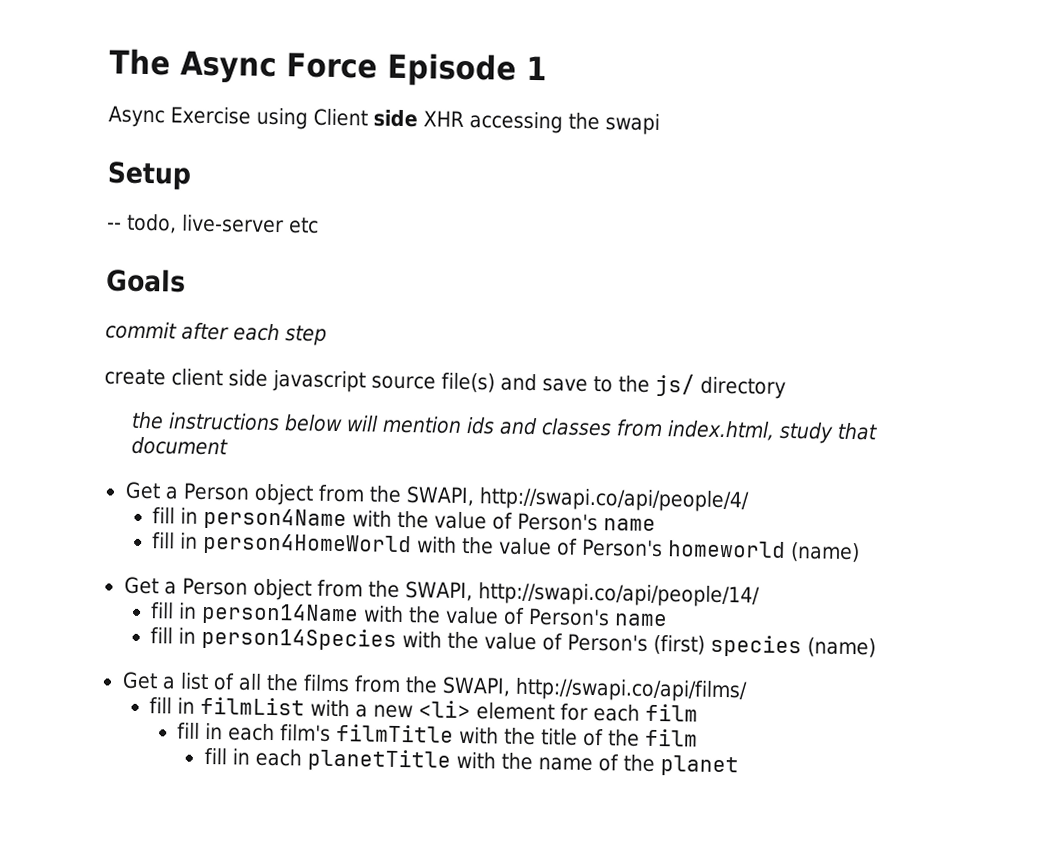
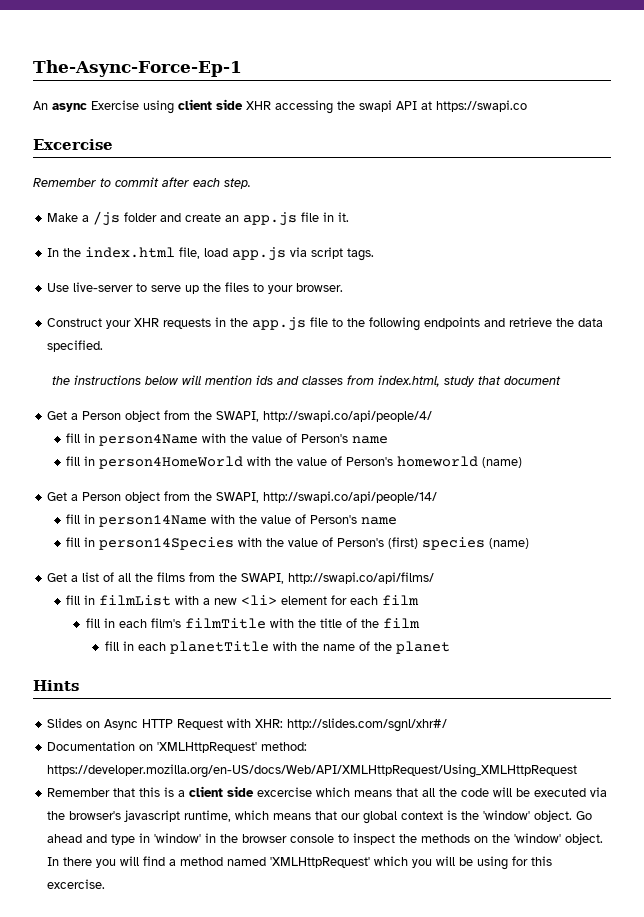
[109,48,547,87] [108,105,165,128] The Async Force Episode 1 // Async -> [33,60,242,77] [33,101,87,112] The-Async-Force-Ep-1 // An async
[312,108,368,127] Client -> [178,99,212,110] client
[107,161,192,190] [106,213,319,234] [106,268,186,293] [105,321,327,346] [104,368,786,399] // Setup // -- todo, live-server etc // Goals // commit after each step // create client side javascript source file(s) and save to the js/ directory -> [396,100,527,112] [33,139,113,150] [33,177,251,189] [47,211,350,226] [47,247,375,261] [47,282,344,294] [47,317,604,331] [47,340,104,352] API at https://swapi.co // Excercise // Remember to commit after each step. // Make a /js folder and create an app.js file in it. // In the index.html file, load app.js via script tags. // Use live-server to serve up the files to your browser. // Construct your XHR requests in the app.js file to the following endpoints and retrieve the data specified.
(739, 766) none -> [33,680,79,691] [47,718,448,732] [47,741,308,753] [47,764,578,778] [47,786,608,797] [47,810,593,824] [47,833,604,845] [47,856,553,870] [47,879,106,889] // Hints // Slides on Async HTTP Request with XHR: http://slides.com/sgnl/xhr#/ // Documentation on 'XMLHttpRequest' method: https://developer.mozilla.org/en-US/docs/Web/API/XMLHttpRequest/Using_XMLHttpRequest // Remember that this is a client side excercise which means that all the code will be executed via the browser's javascript runtime, which means that our global context is the 'window' object. Go ahead and type in 'window' in the browser console to inspect the methods on the 'window' object. In there you will find a method named 'XMLHttpRequest' which you will be using for this excercise.

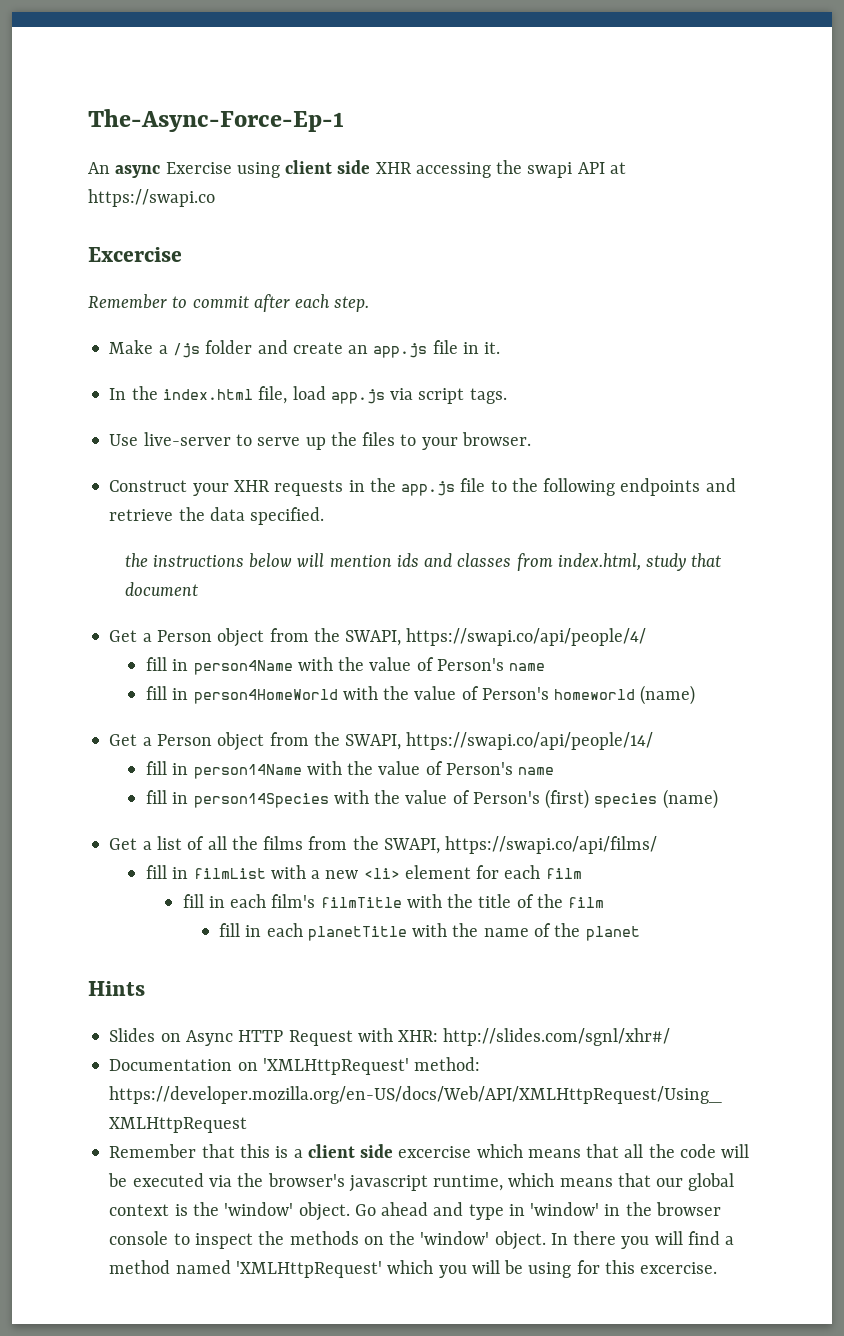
[263,410,433,422] http://swapi.co/api/people/4/ -> [406,628,647,646] https://swapi.co/api/people/4/
[263,491,438,503] http://swapi.co/api/people/14/ -> [406,732,654,750] https://swapi.co/api/people/14/
[288,572,435,584] http://swapi.co/api/films/ -> [445,836,658,854] https://swapi.co/api/films/

